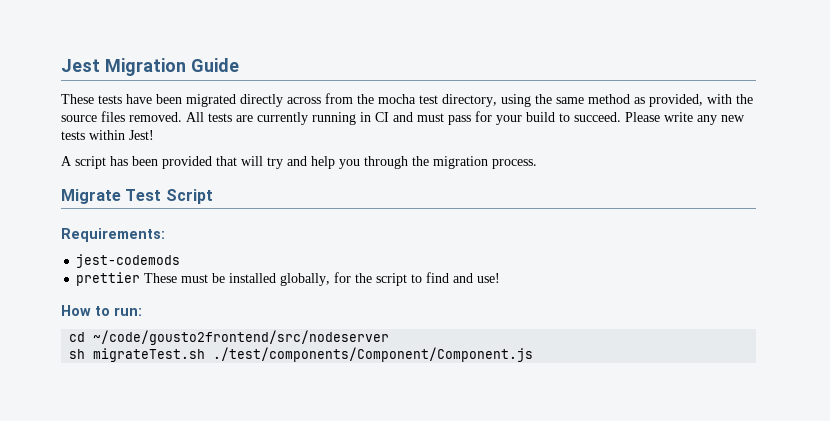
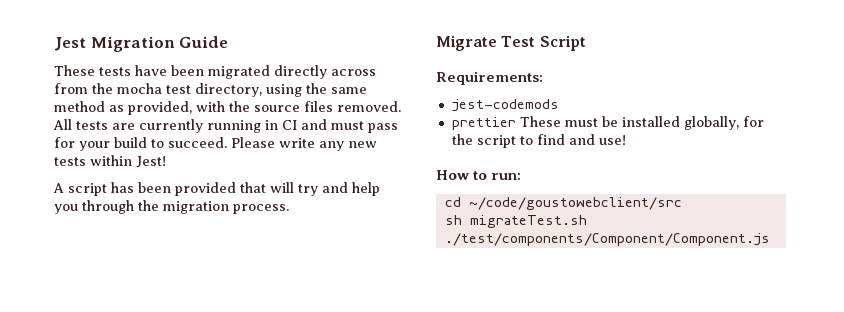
[93,330,390,345] ~/code/gousto2frontend/src/nodeserver -> [468,197,682,210] ~/code/goustowebclient/src

